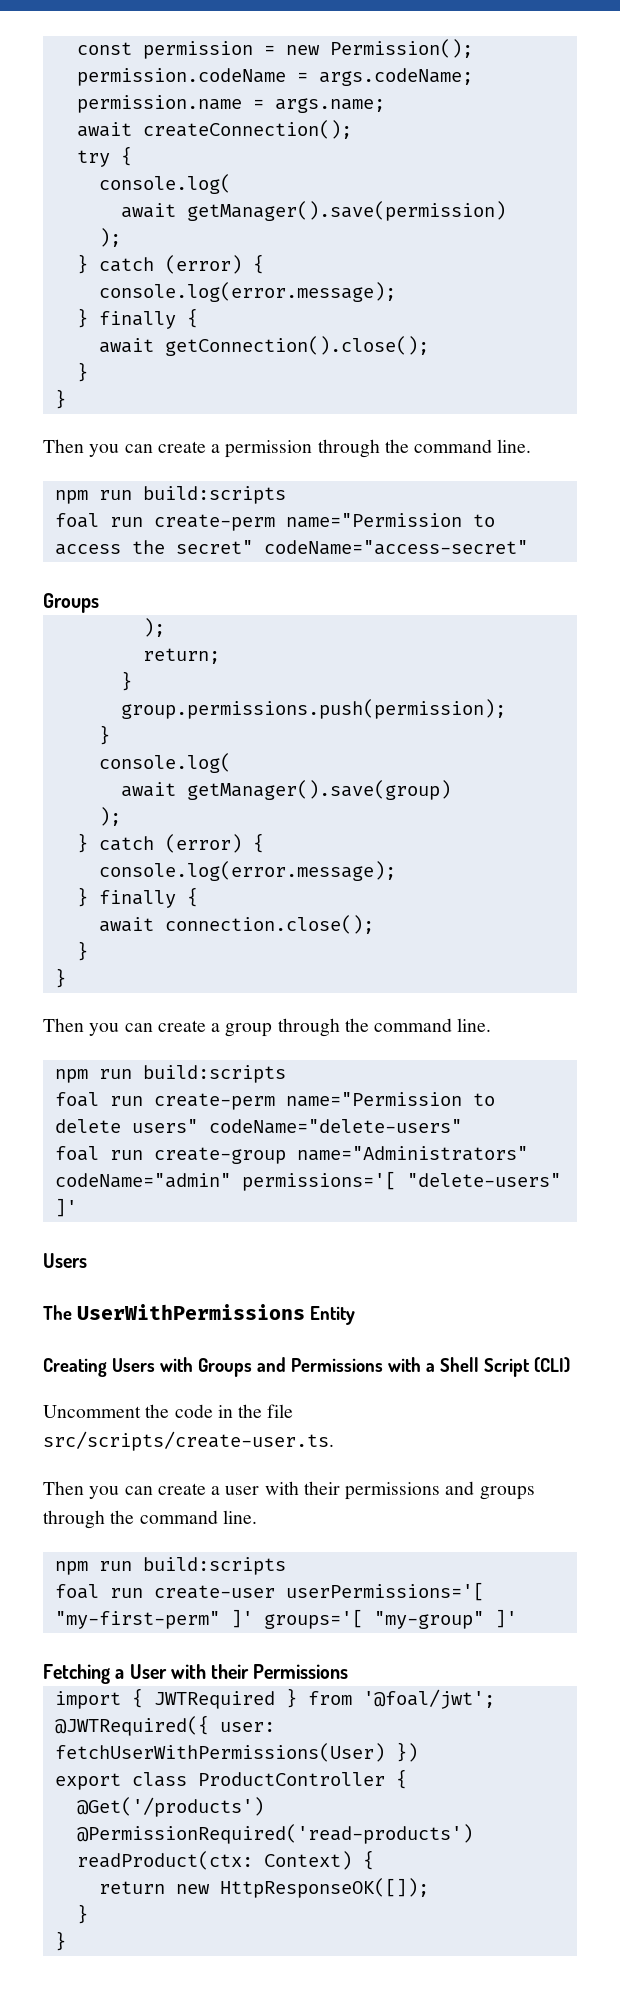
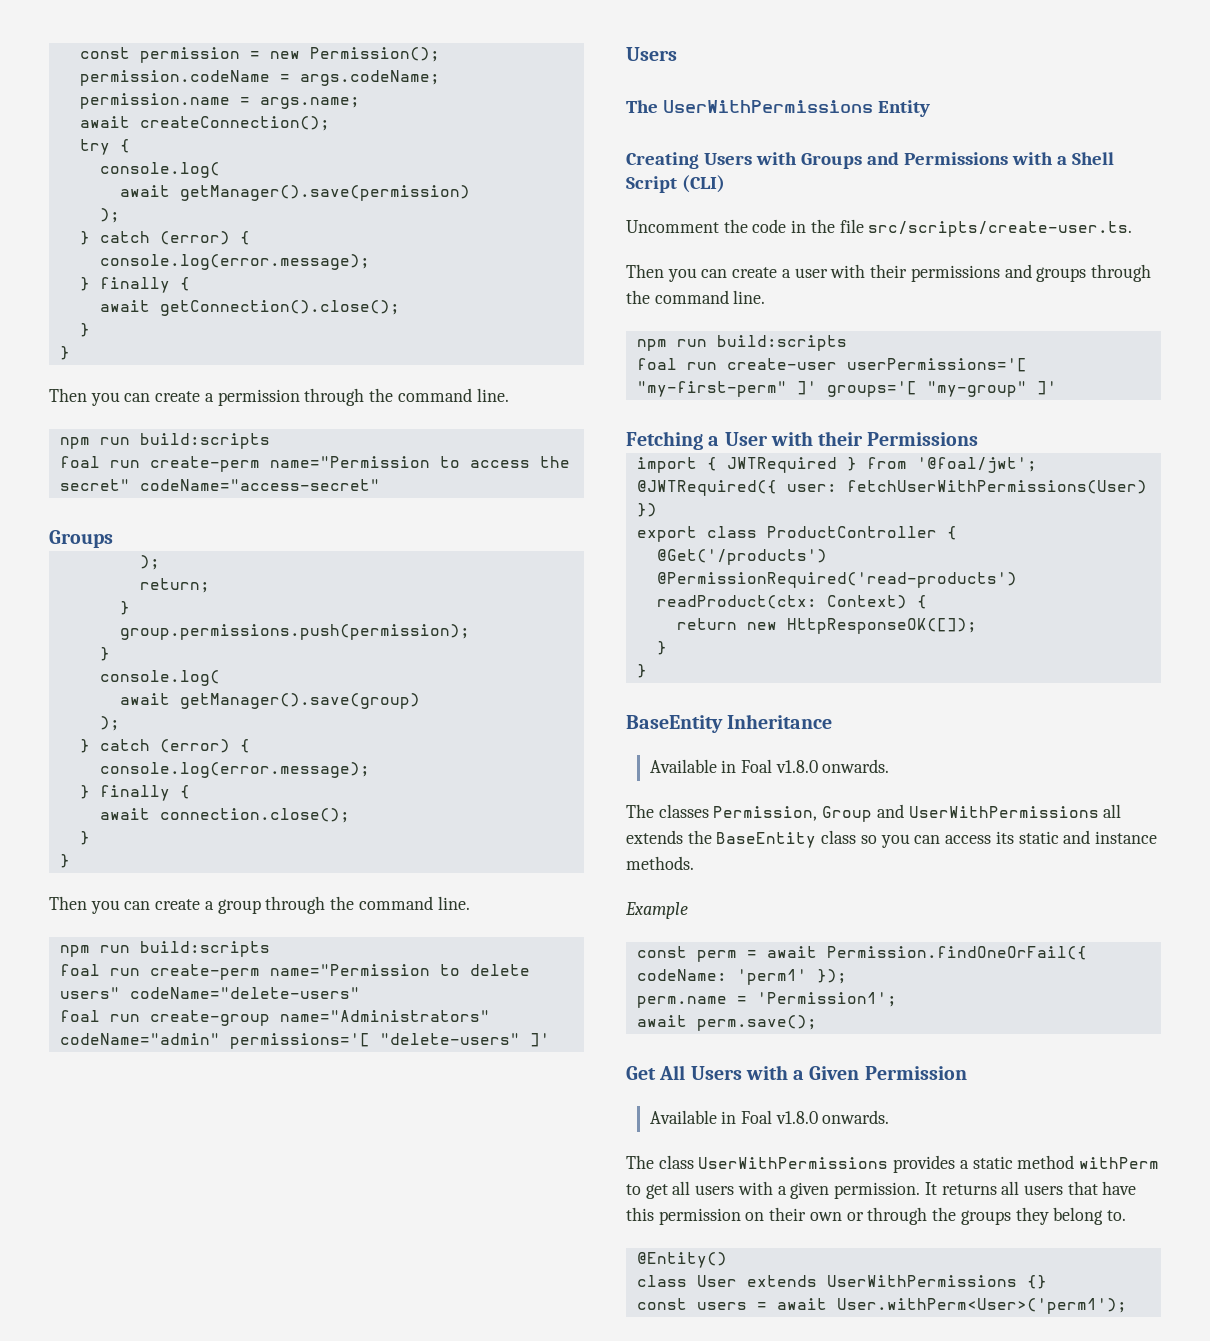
(66, 1941) none -> [626,714,833,733] [649,759,890,773] [626,804,1122,822] [626,830,1157,848] [626,856,694,870] [625,902,688,919] [636,946,1087,962] [636,969,847,985] [636,992,897,1008] [636,1015,817,1031] [626,1065,967,1080] [649,1110,890,1124] [626,1155,1160,1173] [626,1181,1137,1199] [626,1207,1126,1225] [636,1252,727,1268] [636,1275,1047,1289] [636,1298,1127,1314] // BaseEntity Inheritance // Available in Foal v1.8.0 onwards. // The classes Permission, Group and UserWithPermissions all extends the BaseEntity class so you can access its static and instance methods. // Example // const perm = await Permission.findOneOrFail({ codeName: 'perm1' }); // perm.name = 'Permission1'; // await perm.save(); // Get All Users with a Given Permission // Available in Foal v1.8.0 onwards. // The class UserWithPermissions provides a static method withPerm to get all users with a given permission. It returns all users that have this permission on their own or through the groups they belong to. // @Entity() // class User extends UserWithPermissions {} // const users = await User.withPerm<User>('perm1');

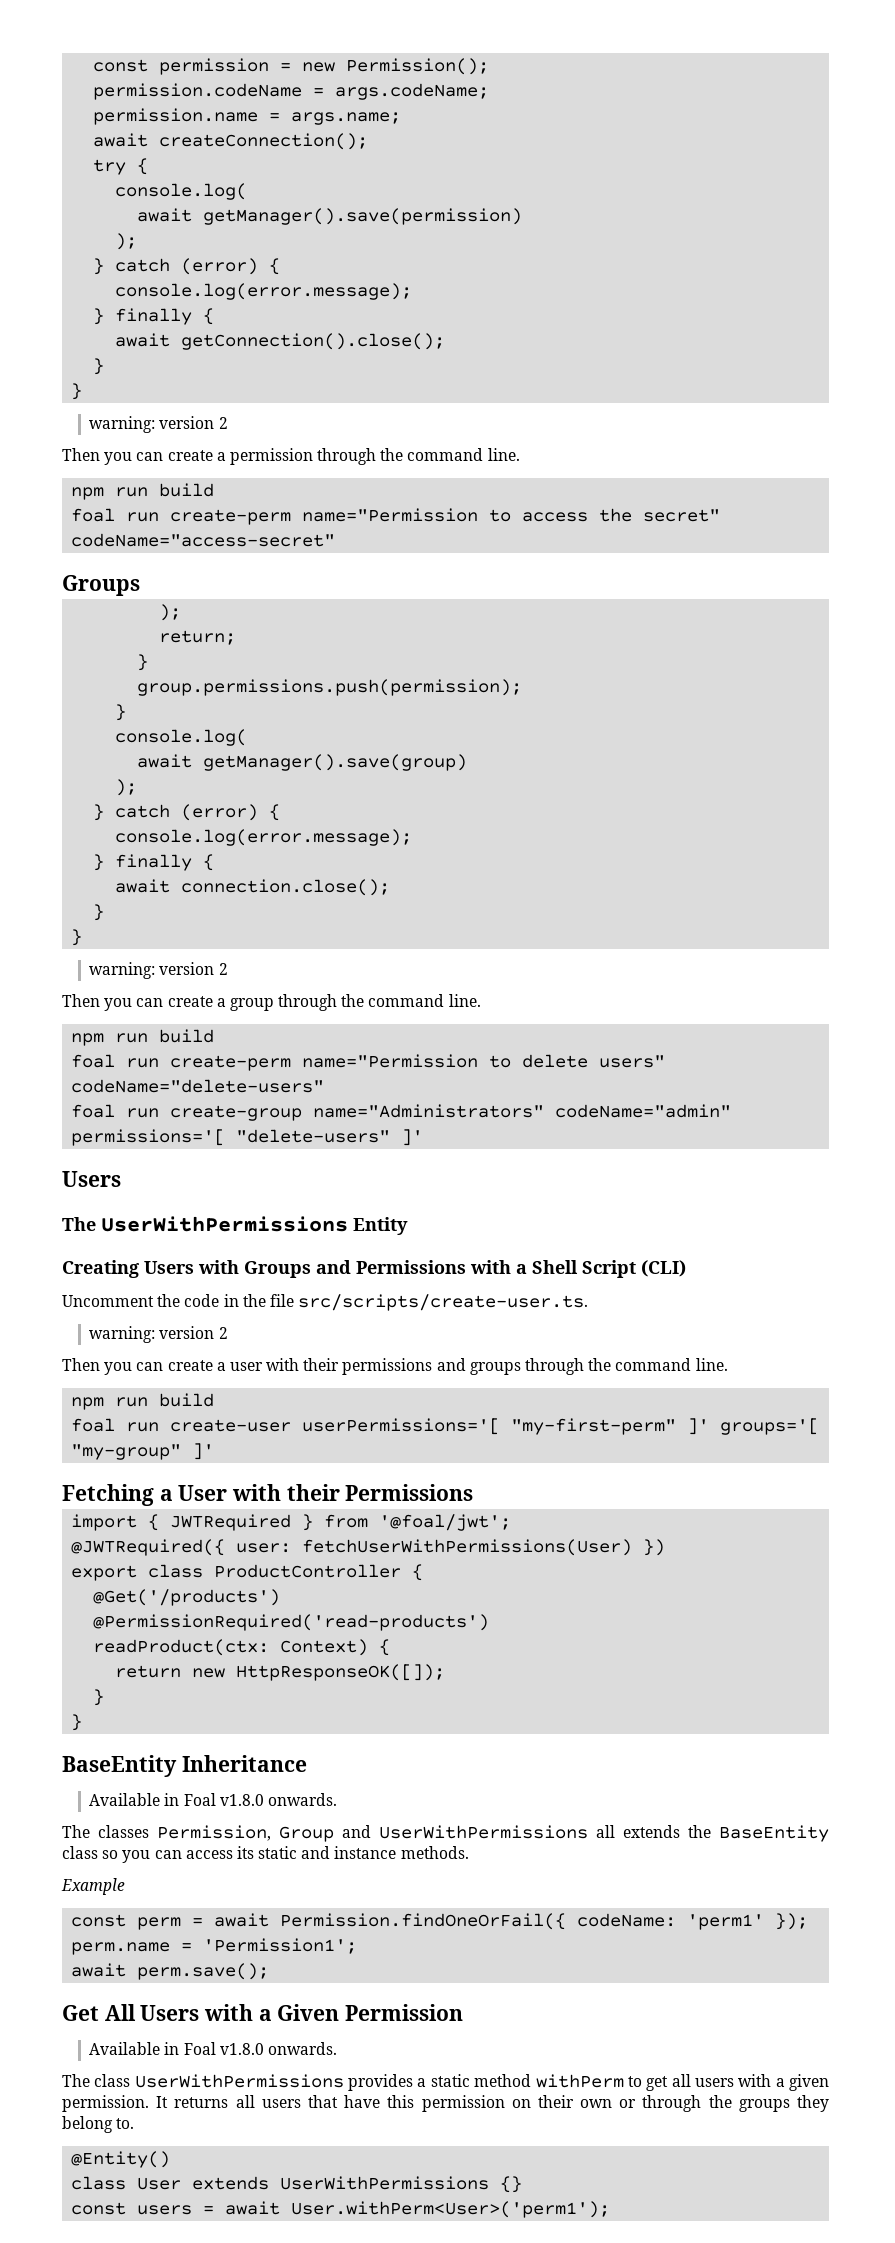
(70, 353) none -> [89,416,228,433] // warning: version 2
[139,433,270,449] build:scripts -> [159,483,215,497] build
(70, 861) none -> [89,962,228,979] // warning: version 2
[139,941,270,957] build:scripts -> [159,1029,215,1043] build
(1133, 229) none -> [89,1326,228,1343] // warning: version 2
[716,335,847,351] build:scripts -> [159,1393,215,1407] build

